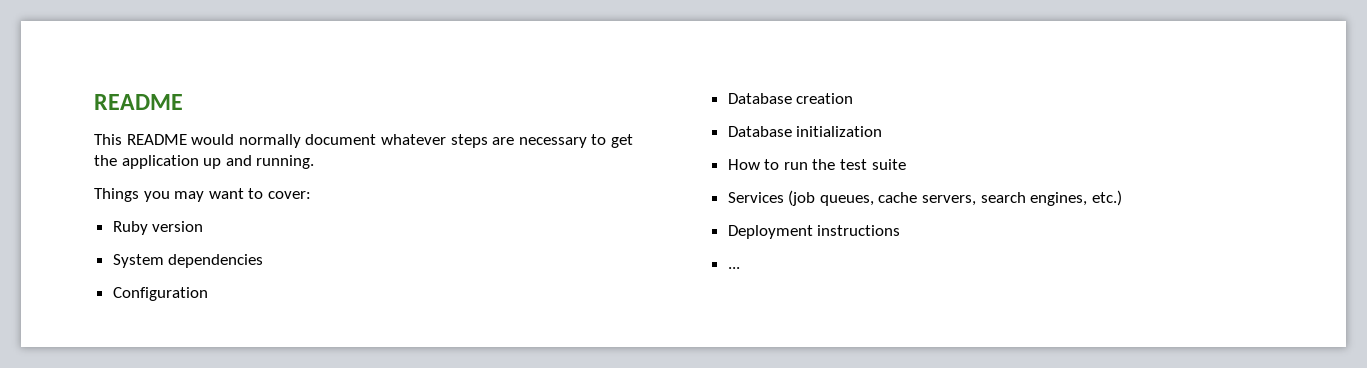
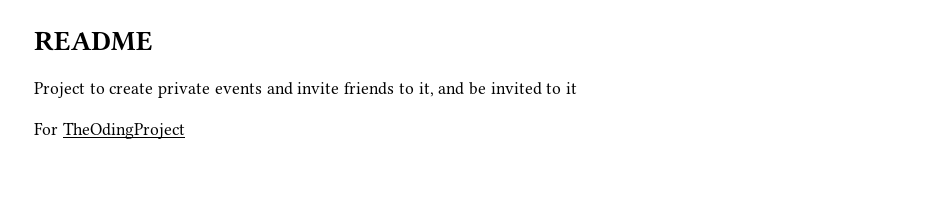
[94,134,633,148] [94,155,315,169] [94,188,311,202] [112,221,204,235] [112,254,264,268] [112,287,208,301] [727,93,854,104] [727,126,883,137] [727,159,906,170] [727,190,1122,206] [727,225,901,239] [727,267,740,269] This README would normally document whatever steps are necessary to get the application up and running. // Things you may want to cover: // Ruby version // System dependencies // Configuration // Database creation // Database initialization // How to run the test suite // Services (job queues, cache servers, search engines, etc.) // Deployment instructions // ... -> [34,82,578,98] [34,122,185,139] Project to create private events and invite friends to it, and be invited to it // For TheOdingProject

